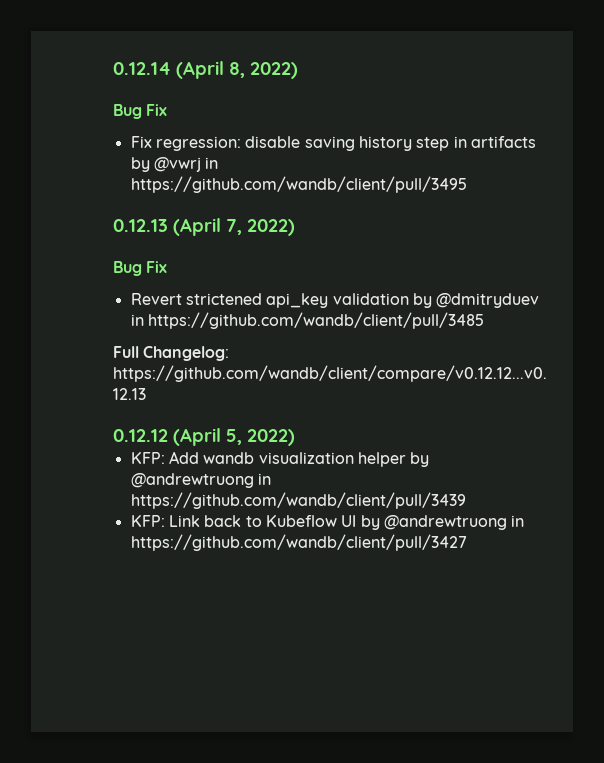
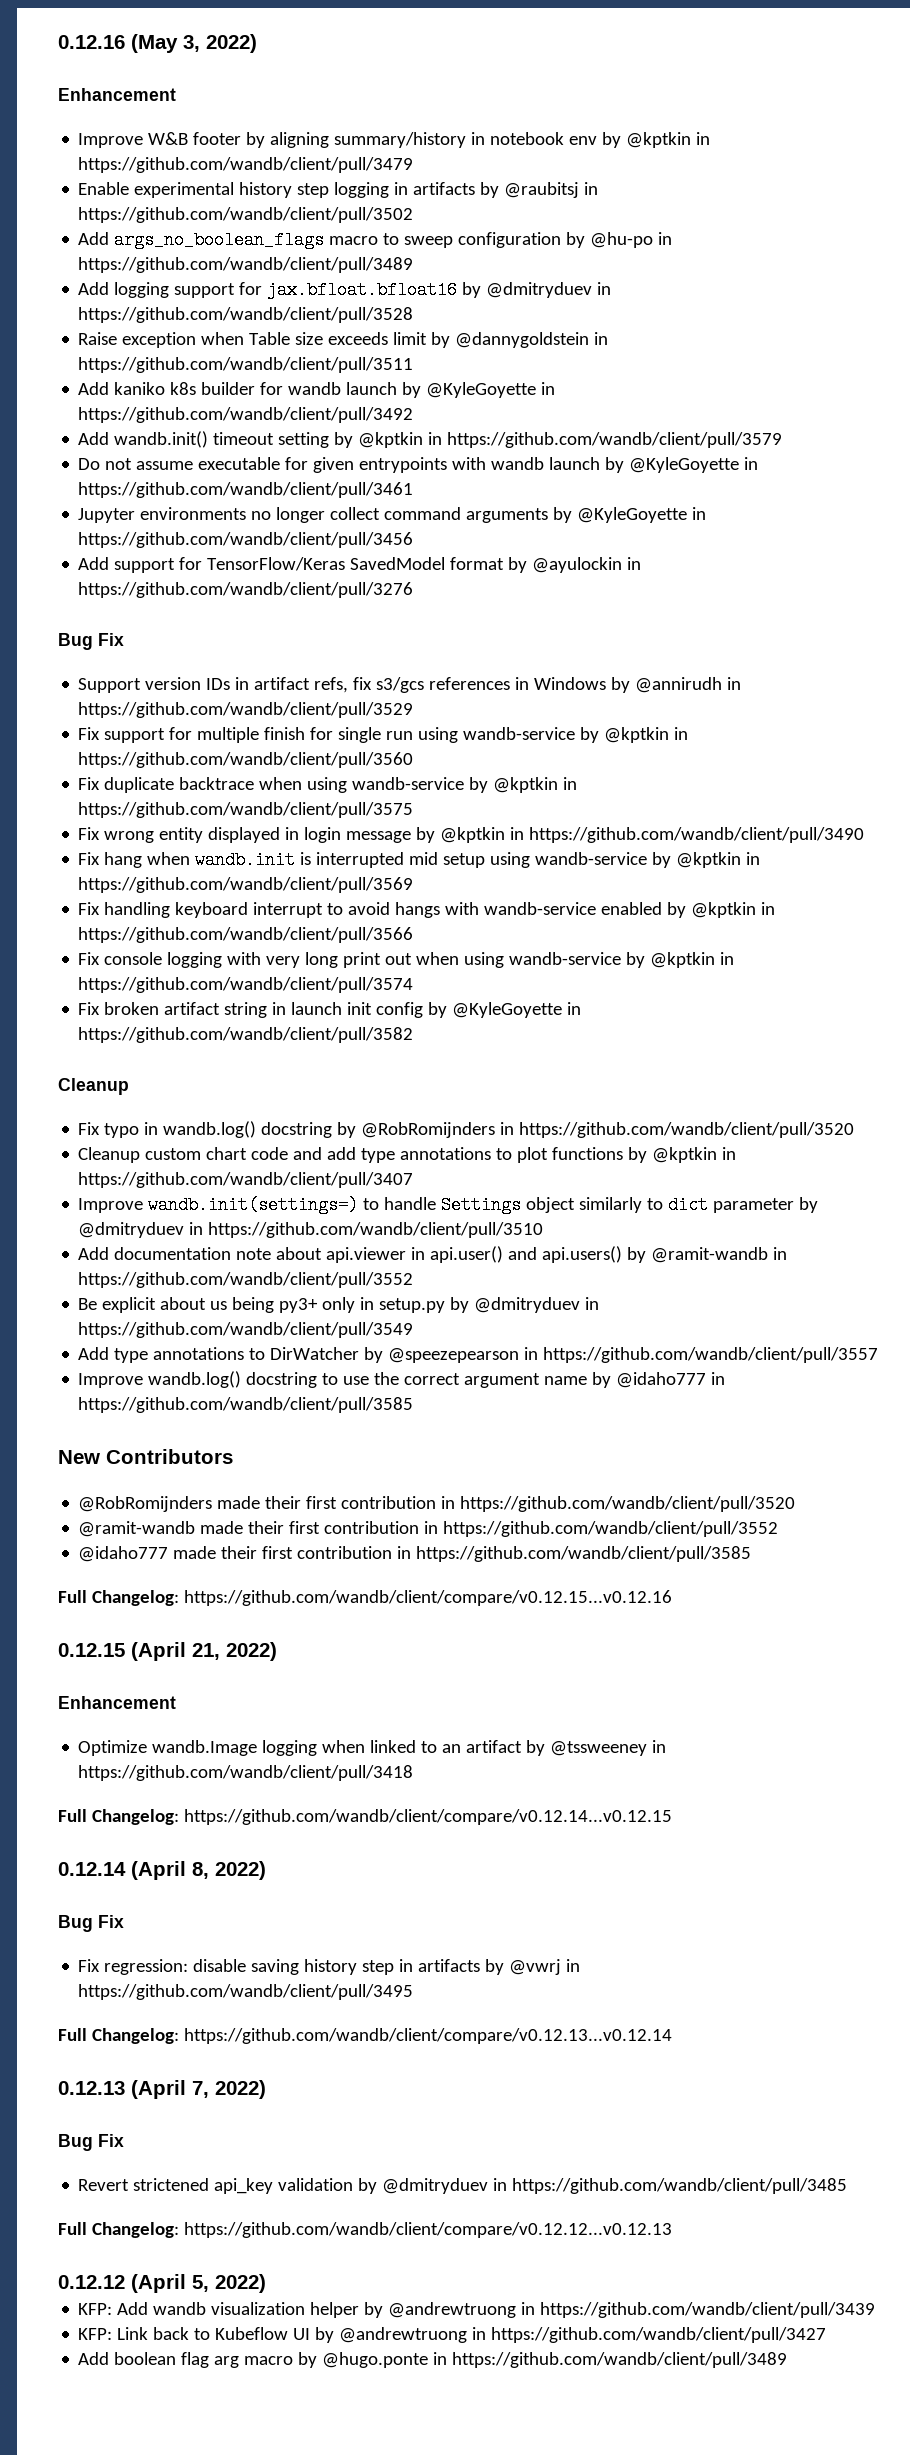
(113, 68) none -> [58,34,257,53] [58,88,176,101] [78,132,711,148] [78,157,414,173] [78,182,599,198] [78,207,414,223] [78,231,673,249] [78,257,414,273] [78,281,612,299] [78,307,414,323] [78,332,609,348] [78,357,414,373] [78,382,556,398] [78,407,414,423] [78,431,783,448] [78,457,759,473] [78,482,414,498] [78,507,707,523] [78,532,414,548] [78,557,642,573] [78,582,414,598] [58,633,124,650] [78,677,742,693] [78,702,414,718] [78,727,689,743] [78,752,414,768] [78,777,578,793] [78,802,414,818] [78,827,865,843] [78,851,761,869] [78,877,414,893] [78,902,776,918] [78,927,414,943] [78,952,735,968] [78,977,414,993] [78,1002,582,1018] [78,1027,414,1043] [58,1078,129,1095] [78,1121,855,1138] [78,1147,737,1163] [78,1172,414,1188] [78,1196,819,1214] [78,1222,544,1238] [78,1246,788,1263] [78,1272,414,1288] [78,1297,600,1313] [78,1322,414,1338] [78,1347,879,1363] [78,1371,726,1388] [78,1397,414,1413] [58,1449,233,1464] [78,1496,796,1512] [78,1521,779,1537] [78,1546,752,1562] [58,1590,672,1606] [58,1642,277,1661] [58,1696,176,1709] [78,1740,667,1756] [78,1765,414,1781] [58,1809,672,1825] 0.12.16 (May 3, 2022) // Enhancement // Improve W&B footer by aligning summary/history in notebook env by @kptkin in https://github.com/wandb/client/pull/3479 // Enable experimental history step logging in artifacts by @raubitsj in https://github.com/wandb/client/pull/3502 // Add args_no_boolean_flags macro to sweep configuration by @hu-po in https://github.com/wandb/client/pull/3489 // Add logging support for jax.bfloat.bfloat16 by @dmitryduev in https://github.com/wandb/client/pull/3528 // Raise exception when Table size exceeds limit by @dannygoldstein in https://github.com/wandb/client/pull/3511 // Add kaniko k8s builder for wandb launch by @KyleGoyette in https://github.com/wandb/client/pull/3492 // Add wandb.init() timeout setting by @kptkin in https://github.com/wandb/client/pull/3579 // Do not assume executable for given entrypoints with wandb launch by @KyleGoyette in https://github.com/wandb/client/pull/3461 // Jupyter environments no longer collect command arguments by @KyleGoyette in https://github.com/wandb/client/pull/3456 // Add support for TensorFlow/Keras SavedModel format by @ayulockin in https://github.com/wandb/client/pull/3276 // Bug Fix // Support version IDs in artifact refs, fix s3/gcs references in Windows by @annirudh in https://github.com/wandb/client/pull/3529 // Fix support for multiple finish for single run using wandb-service by @kptkin in https://github.com/wandb/client/pull/3560 // Fix duplicate backtrace when using wandb-service by @kptkin in https://github.com/wandb/client/pull/3575 // Fix wrong entity displayed in login message by @kptkin in https://github.com/wandb/client/pull/3490 // Fix hang when wandb.init is interrupted mid setup using wandb-service by @kptkin in https://github.com/wandb/client/pull/3569 // Fix handling keyboard interrupt to avoid hangs with wandb-service enabled by @kptkin in https://github.com/wandb/client/pull/3566 // Fix console logging with very long print out when using wandb-service by @kptkin in https://github.com/wandb/client/pull/3574 // Fix broken artifact string in launch init config by @KyleGoyette in https://github.com/wandb/client/pull/3582 // Cleanup // Fix typo in wandb.log() docstring by @RobRomijnders in https://github.com/wandb/client/pull/3520 // Cleanup custom chart code and add type annotations to plot functions by @kptkin in https://github.com/wandb/client/pull/3407 // Improve wandb.init(settings=) to handle Settings object similarly to dict parameter by @dmitryduev in https://github.com/wandb/client/pull/3510 // Add documentation note about api.viewer in api.user() and api.users() by @ramit-wandb in https://github.com/wandb/client/pull/3552 // Be explicit about us being py3+ only in setup.py by @dmitryduev in https://github.com/wandb/client/pull/3549 // Add type annotations to DirWatcher by @speezepearson in https://github.com/wandb/client/pull/3557 // Improve wandb.log() docstring to use the correct argument name by @idaho777 in https://github.com/wandb/client/pull/3585 // New Contributors // @RobRomijnders made their first contribution in https://github.com/wandb/client/pull/3520 // @ramit-wandb made their first contribution in https://github.com/wandb/client/pull/3552 // @idaho777 made their first contribution in https://github.com/wandb/client/pull/3585 // Full Changelog: https://github.com/wandb/client/compare/v0.12.15...v0.12.16 // 0.12.15 (April 21, 2022) // Enhancement // Optimize wandb.Image logging when linked to an artifact by @tssweeney in https://github.com/wandb/client/pull/3418 // Full Changelog: https://github.com/wandb/client/compare/v0.12.14...v0.12.15 //
(467, 184) none -> [58,2028,672,2044] // Full Changelog: https://github.com/wandb/client/compare/v0.12.13...v0.12.14
(467, 542) none -> [78,2352,788,2368] // Add boolean flag arg macro by @hugo.ponte in https://github.com/wandb/client/pull/3489

